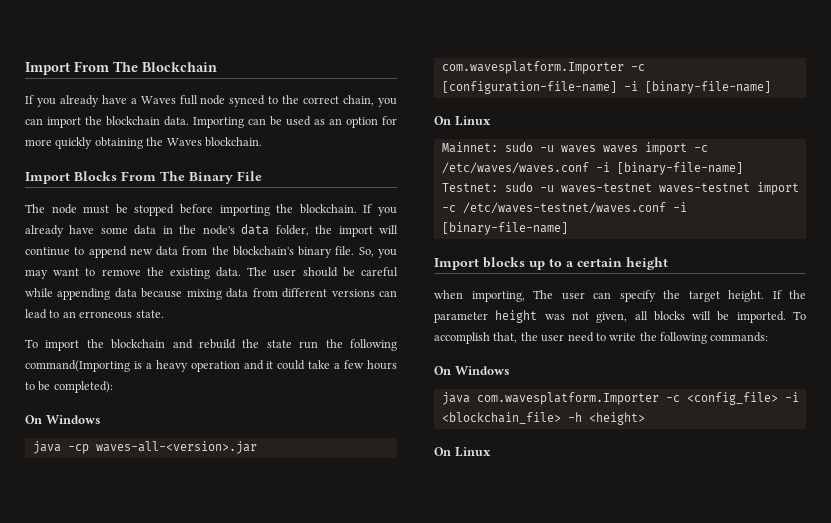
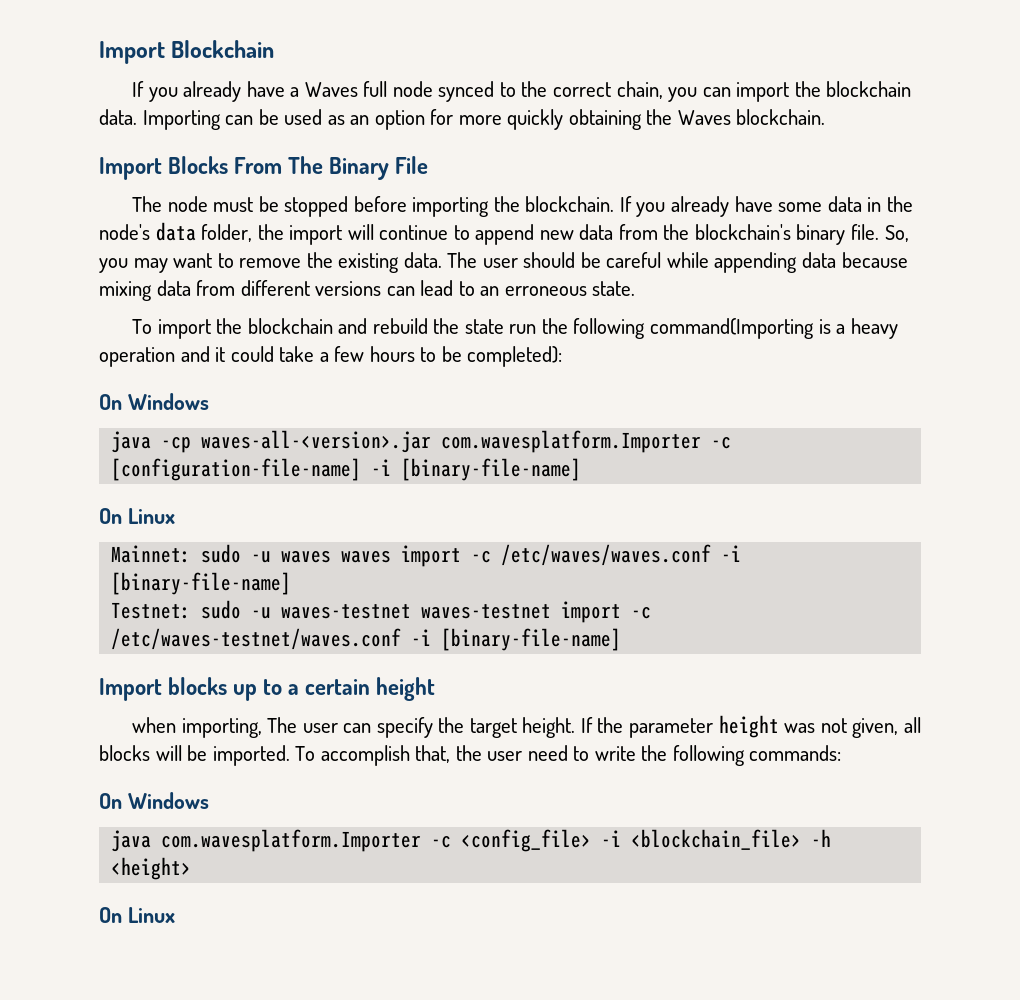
[25,61,138,75] Import From The -> [99,41,165,64] Import

